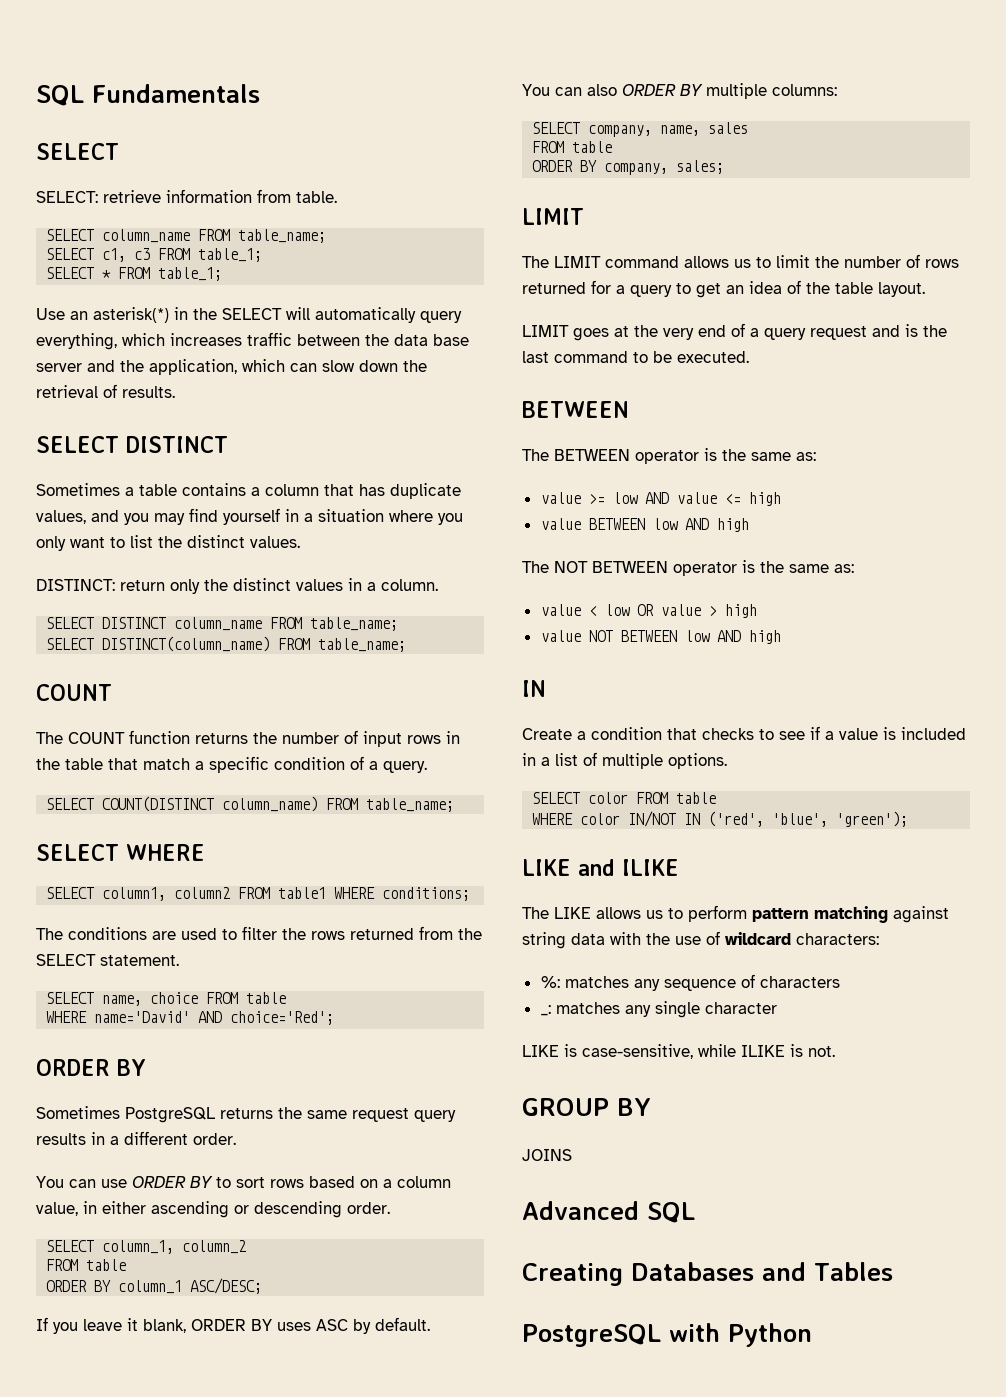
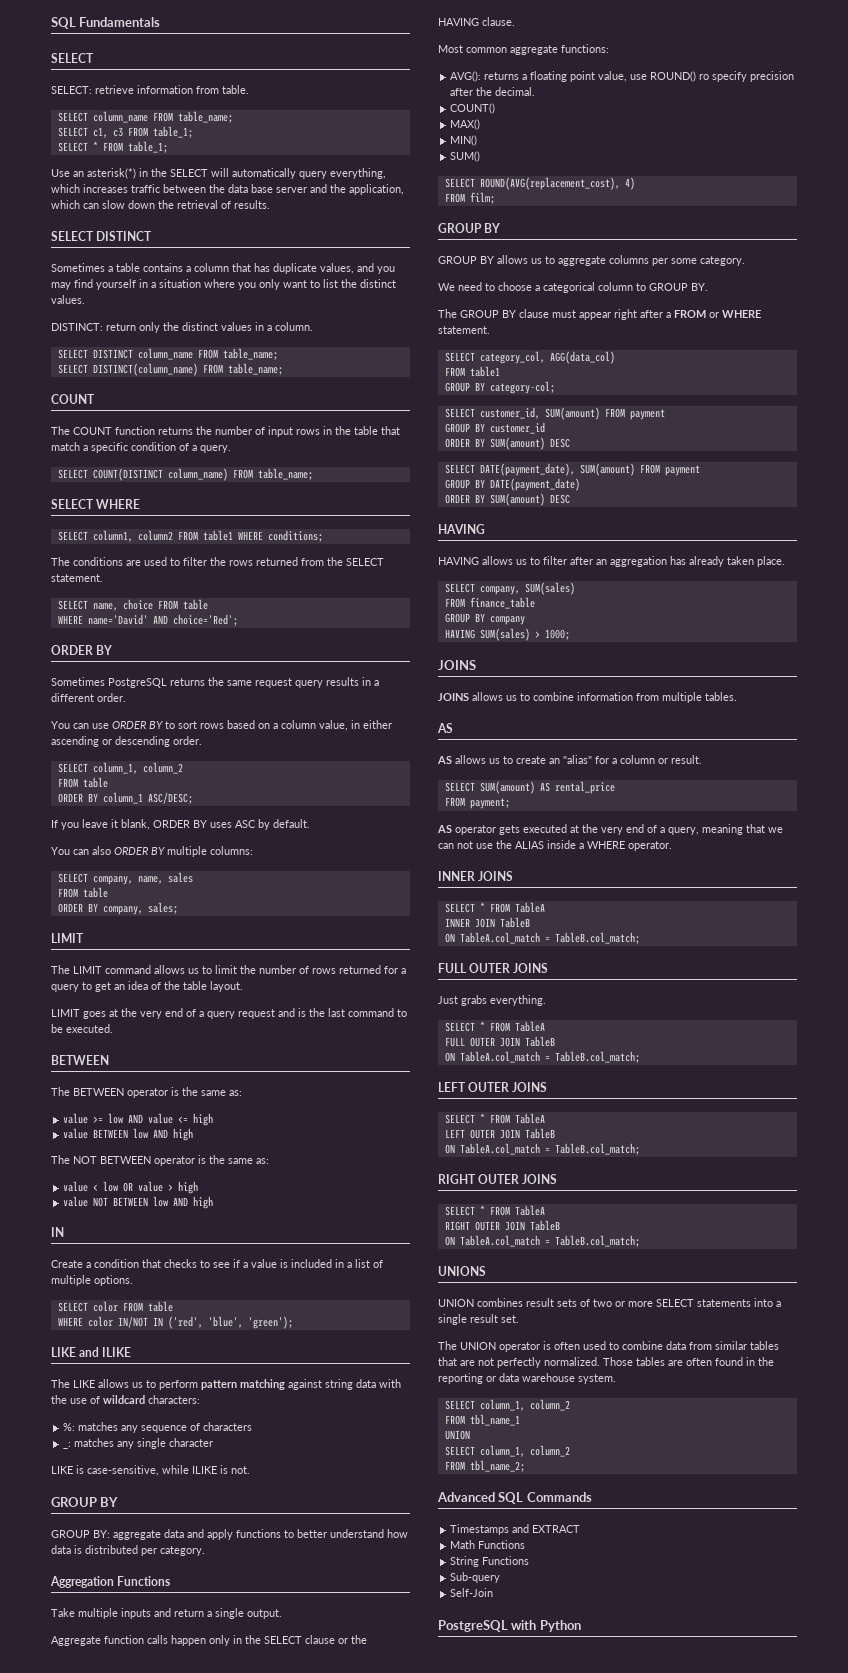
[522,1149,572,1161] [522,1201,695,1223] [522,1262,893,1286] JOINS // Advanced SQL // Creating Databases and Tables -> [51,1529,408,1540] [51,1545,205,1556] [50,1576,171,1588] [51,1608,282,1619] [51,1635,367,1646] [438,17,515,26] [438,44,609,55] [450,71,795,82] [450,87,536,96] [450,103,496,114] [450,119,481,130] [450,135,478,146] [450,151,481,162] [444,177,635,190] [444,192,495,204] [438,223,501,233] [438,255,745,266] [438,282,708,293] [438,309,761,320] [438,326,490,334] [444,351,615,364] [444,366,500,377] [444,381,555,394] [444,407,665,420] [444,422,545,434] [444,437,570,450] [444,463,700,476] [444,478,580,491] [444,493,570,506] [438,524,485,534] [438,556,785,567] [444,582,575,595] [444,597,535,609] [444,613,525,625] [444,628,570,641] [438,660,476,670] [438,692,737,703] [437,723,453,733] [437,755,702,764] [444,781,615,794] [444,797,510,809] [437,824,783,835] [438,840,672,851] [438,871,514,881] [444,902,545,913] [444,917,530,928] [444,932,640,944] [438,963,549,973] [438,995,546,1006] [444,1021,545,1032] [444,1036,555,1047] [444,1051,640,1063] [438,1082,548,1092] [444,1113,545,1124] [444,1128,555,1139] [444,1143,640,1155] [438,1174,558,1184] [444,1205,545,1216] [444,1220,560,1231] [444,1235,640,1247] [438,1266,486,1276] [438,1298,781,1307] [438,1314,519,1325] [438,1341,779,1352] [438,1357,774,1368] [438,1373,616,1384] [444,1399,570,1411] [444,1414,520,1426] [444,1430,470,1440] [444,1445,570,1457] [444,1460,525,1472] [437,1492,592,1504] [450,1524,581,1535] [450,1540,526,1549] [450,1556,530,1567] [450,1572,501,1583] [450,1588,494,1597] GROUP BY: aggregate data and apply functions to better understand how data is distributed per category. // Aggregation Functions // Take multiple inputs and return a single output. // Aggregate function calls happen only in the SELECT clause or the HAVING clause. // Most common aggregate functions: // AVG(): returns a floating point value, use ROUND() ro specify precision after the decimal. // COUNT() // MAX() // MIN() // SUM() // SELECT ROUND(AVG(replacement_cost), 4) // FROM film; // GROUP BY // GROUP BY allows us to aggregate columns per some category. // We need to choose a categorical column to GROUP BY. // The GROUP BY clause must appear right after a FROM or WHERE statement. // SELECT category_col, AGG(data_col) // FROM table1 // GROUP BY category-col; // SELECT customer_id, SUM(amount) FROM payment // GROUP BY customer_id // ORDER BY SUM(amount) DESC // SELECT DATE(payment_date), SUM(amount) FROM payment // GROUP BY DATE(payment_date) // ORDER BY SUM(amount) DESC // HAVING // HAVING allows us to filter after an aggregation has already taken place. // SELECT company, SUM(sales) // FROM finance_table // GROUP BY company // HAVING SUM(sales) > 1000; // JOINS // JOINS allows us to combine information from multiple tables. // AS // AS allows us to create an "alias" for a column or result. // SELECT SUM(amount) AS rental_price // FROM payment; // AS operator gets executed at the very end of a query, meaning that we can not use the ALIAS inside a WHERE operator. // INNER JOINS // SELECT * FROM TableA // INNER JOIN TableB // ON TableA.col_match = TableB.col_match; // FULL OUTER JOINS // Just grabs everything. // SELECT * FROM TableA // FULL OUTER JOIN TableB // ON TableA.col_match = TableB.col_match; // LEFT OUTER JOINS // SELECT * FROM TableA // LEFT OUTER JOIN TableB // ON TableA.col_match = TableB.col_match; // RIGHT OUTER JOINS // SELECT * FROM TableA // RIGHT OUTER JOIN TableB // ON TableA.col_match = TableB.col_match; // UNIONS // UNION combines result sets of two or more SELECT statements into a single result set. // The UNION operator is often used to combine data from similar tables that are not perfectly normalized. Those tables are often found in the reporting or data warehouse system. // SELECT column_1, column_2 // FROM tbl_name_1 // UNION // SELECT column_1, column_2 // FROM tbl_name_2; // Advanced SQL Commands // Timestamps and EXTRACT // Math Functions // String Functions // Sub-query // Self-Join

